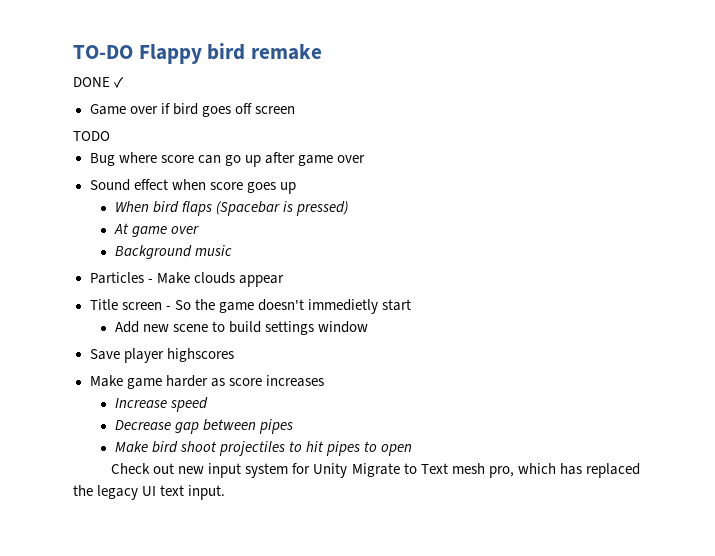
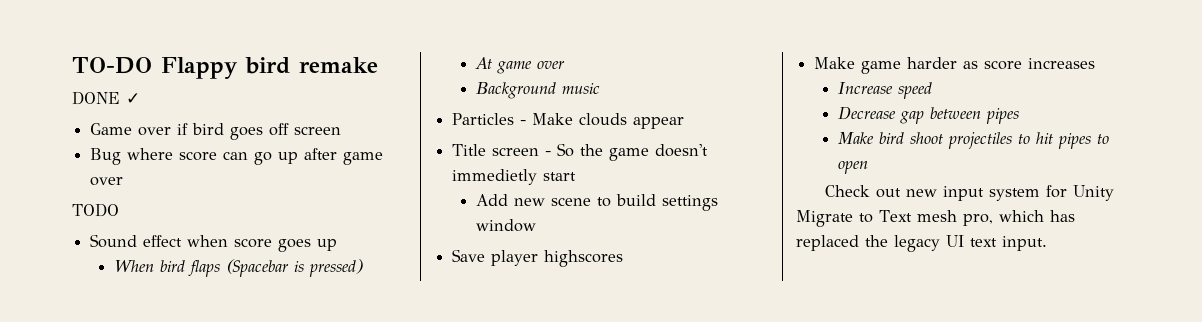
[73,131,110,141] // TODO -> (342, 130) none
(365, 159) none -> [72,203,119,217] // TODO

